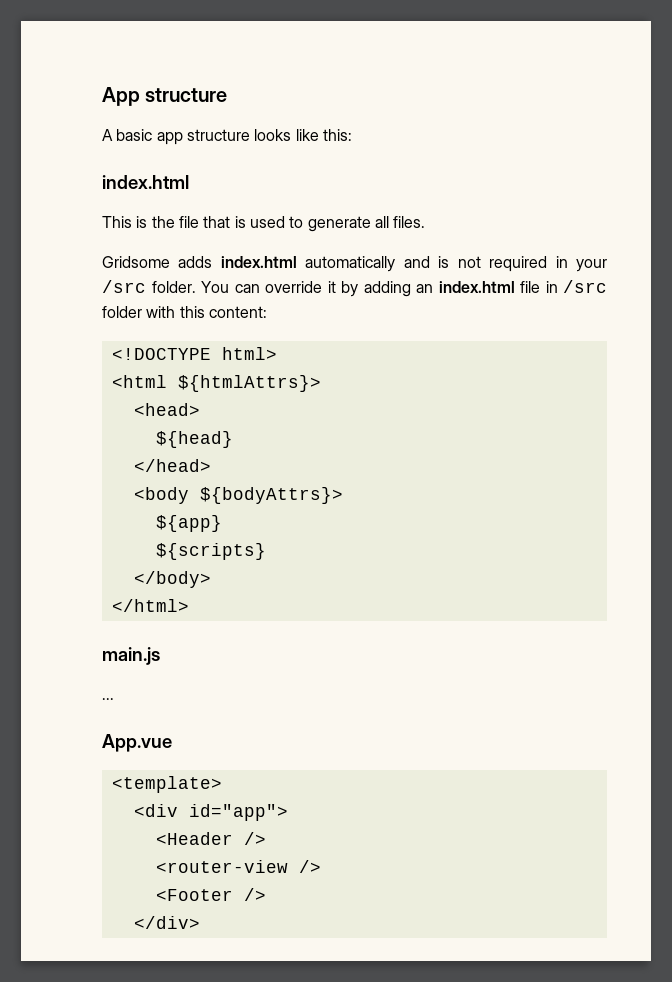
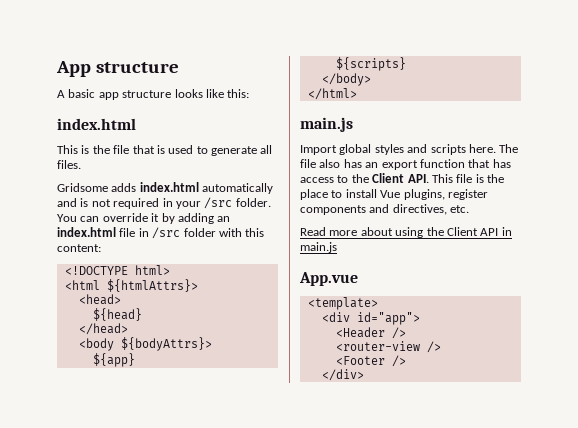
[102,698,114,700] ... -> [300,144,519,155] [300,159,511,170] [300,173,504,183] [300,189,488,200] [300,204,470,215] [300,227,512,238] [300,242,337,253] Import global styles and scripts here. The file also has an export function that has access to the Client API. This file is the place to install Vue plugins, register components and directives, etc. // Read more about using the Client API in main.js

